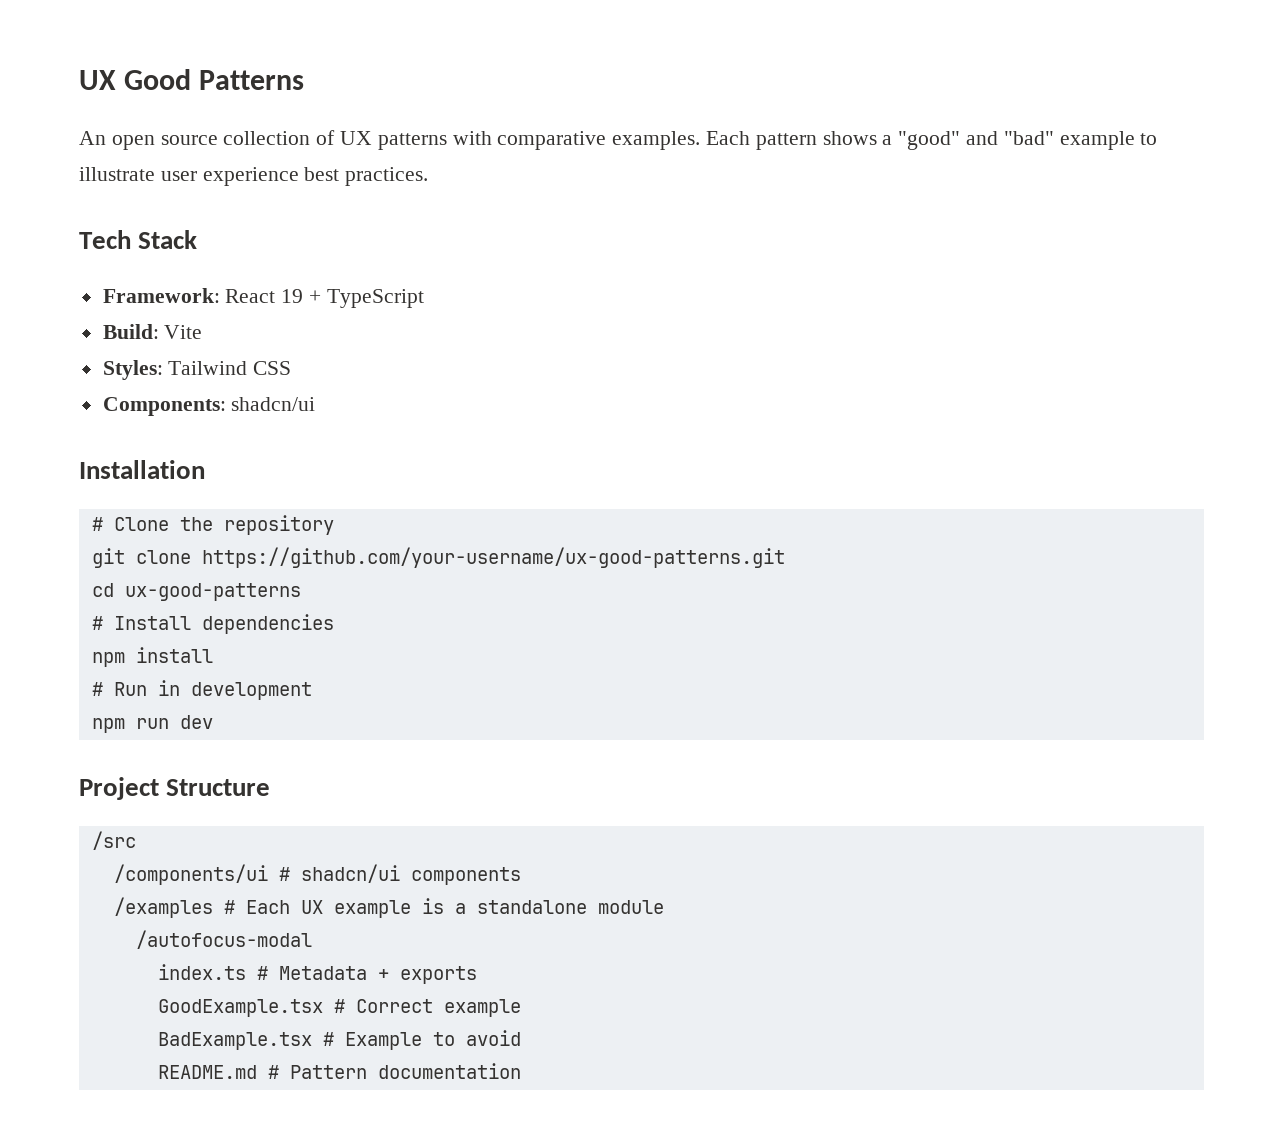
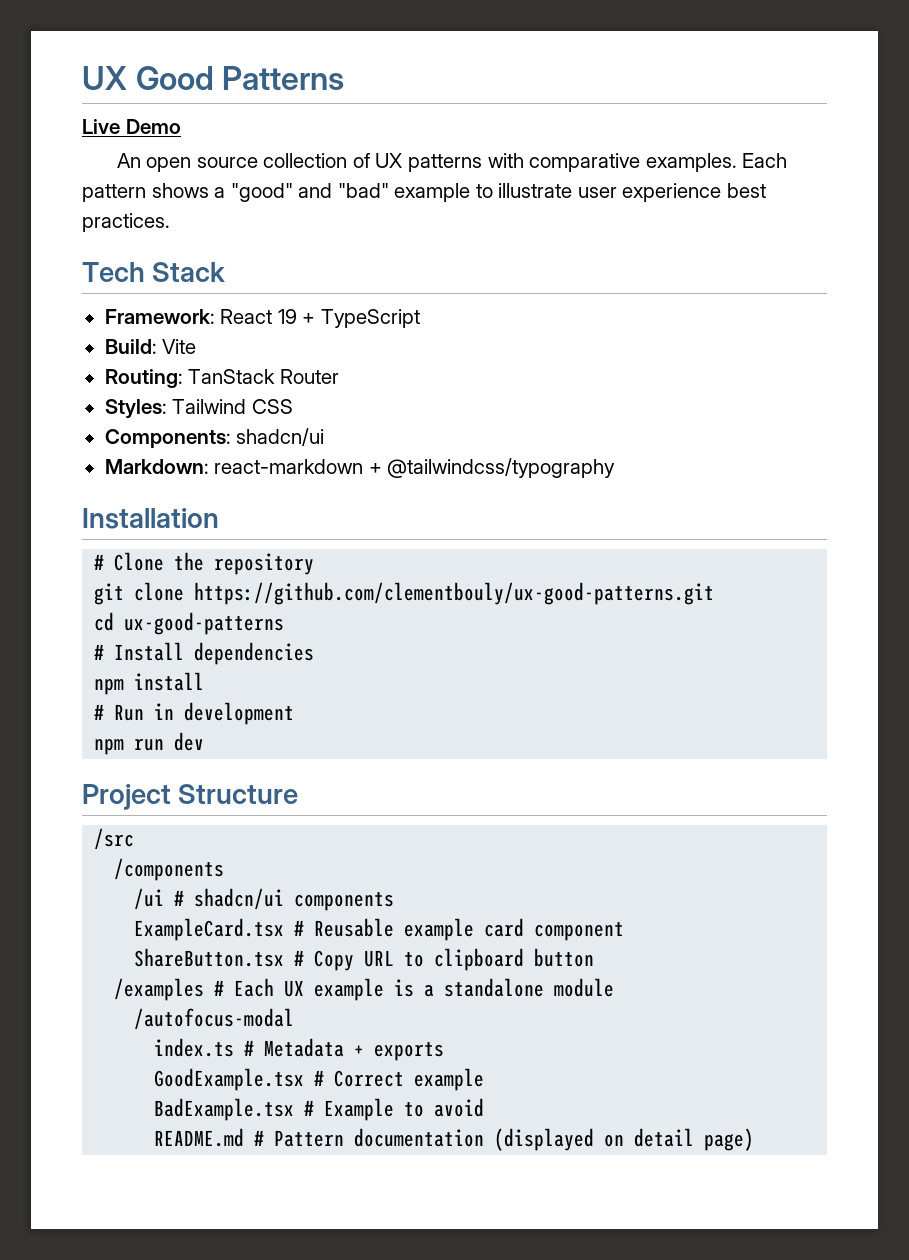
(305, 80) none -> [82,119,181,134] // Live Demo
(203, 332) none -> [104,369,339,388] // Routing: TanStack Router
(316, 404) none -> [104,458,616,478] // Markdown: react-markdown + @tailwindcss/typography
[201,547,785,568] https://github.com/your-username/ux-good-patterns.git -> [194,582,715,605] https://github.com/clementbouly/ux-good-patterns.git
[113,864,268,885] /components/ui -> [114,858,225,881] [134,888,165,910] /components // /ui
(521, 876) none -> [134,918,625,941] [134,948,595,971] // ExampleCard.tsx # Reusable example card component // ShareButton.tsx # Copy URL to clipboard button
(521, 1071) none -> [494,1128,755,1151] (displayed on detail page)

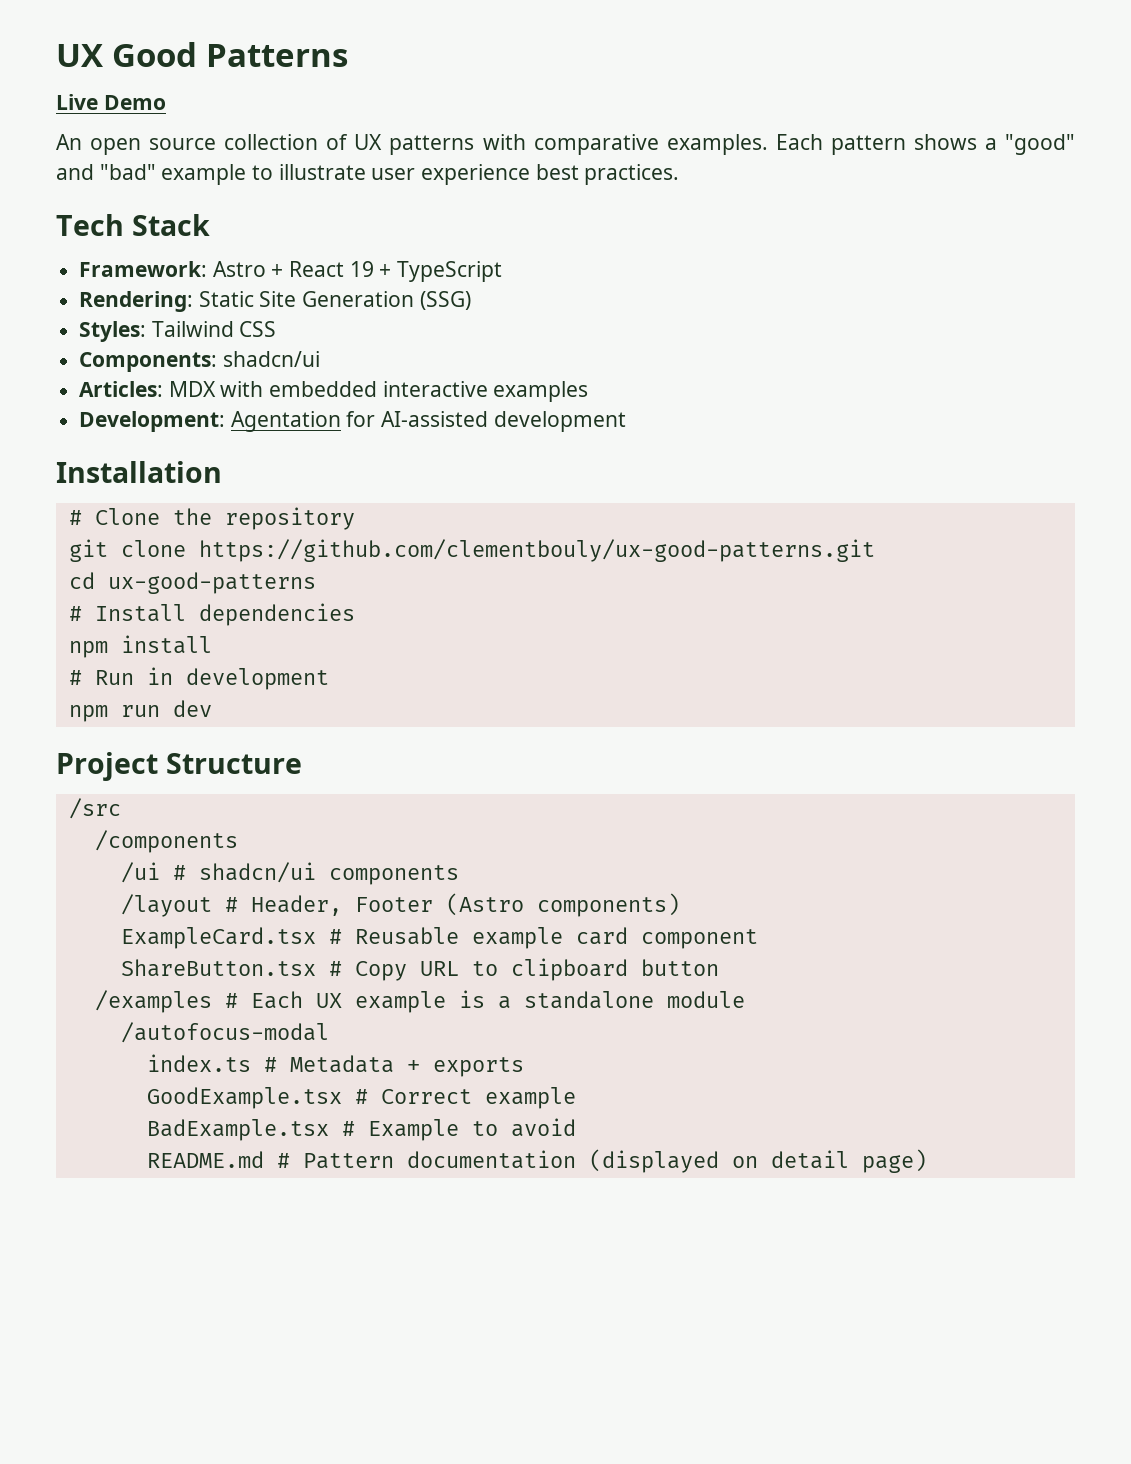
(215, 316) none -> [212,261,284,277] Astro +
[104,339,197,354] [104,369,339,388] Build: Vite // Routing: TanStack Router -> [79,291,471,312] Rendering: Static Site Generation (SSG)
[104,458,616,478] Markdown: react-markdown + @tailwindcss/typography -> [79,381,589,402] [79,411,626,432] Articles: MDX with embedded interactive examples // Development: Agentation for AI-assisted development
(395, 901) none -> [120,893,680,917] // /layout # Header, Footer (Astro components)

